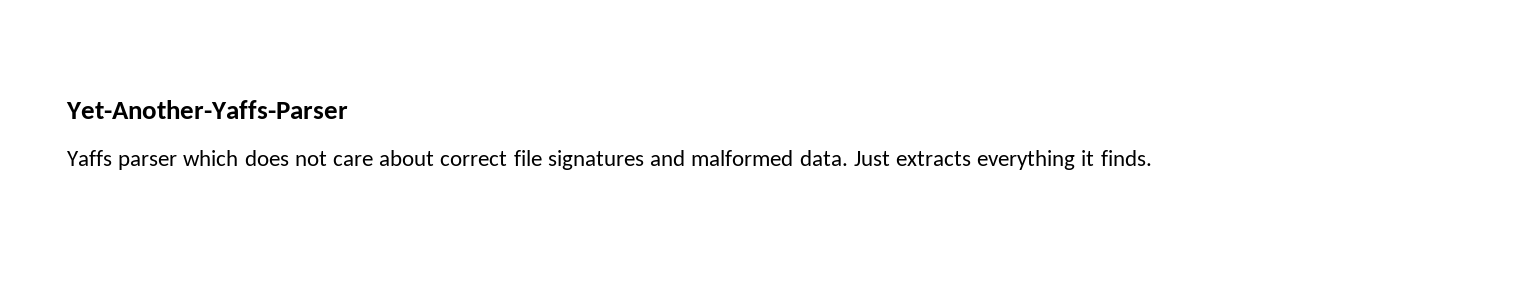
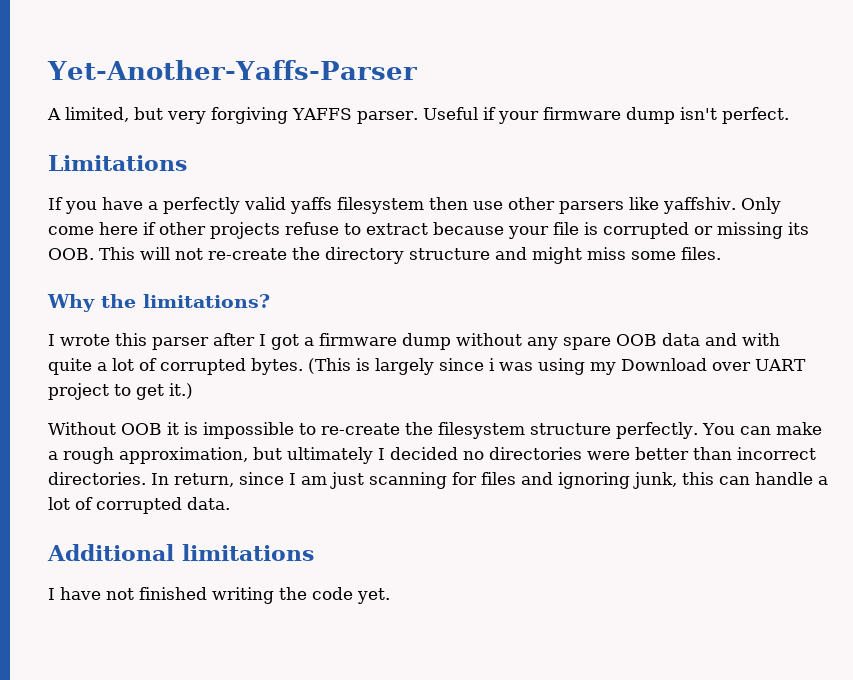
[67,150,1152,170] Yaffs parser which does not care about correct file signatures and malformed data. Just extracts everything it finds. -> [47,107,789,124] [48,155,187,171] [48,197,781,214] [48,222,809,239] [48,247,721,264] [47,294,270,312] [48,333,780,350] [48,358,806,375] [48,383,193,400] [48,422,822,439] [48,447,816,464] [48,472,828,489] [48,497,230,514] [47,544,314,561] [48,587,390,604] A limited, but very forgiving YAFFS parser. Useful if your firmware dump isn't perfect. // Limitations // If you have a perfectly valid yaffs filesystem then use other parsers like yaffshiv. Only come here if other projects refuse to extract because your file is corrupted or missing its OOB. This will not re-create the directory structure and might miss some files. // Why the limitations? // I wrote this parser after I got a firmware dump without any spare OOB data and with quite a lot of corrupted bytes. (This is largely since i was using my Download over UART project to get it.) // Without OOB it is impossible to re-create the filesystem structure perfectly. You can make a rough approximation, but ultimately I decided no directories were better than incorrect directories. In return, since I am just scanning for files and ignoring junk, this can handle a lot of corrupted data. // Additional limitations // I have not finished writing the code yet.

